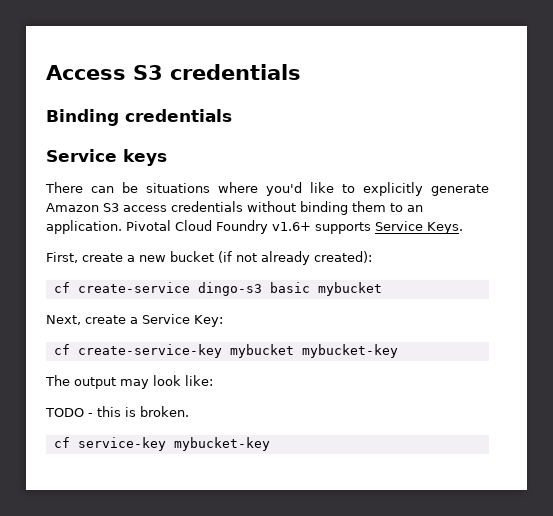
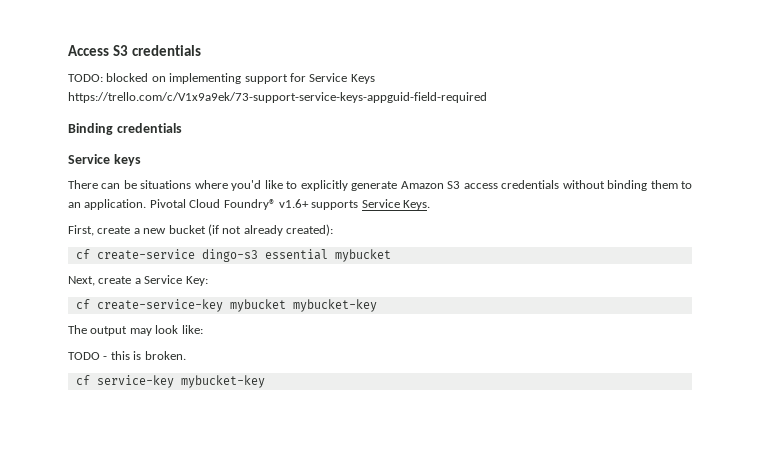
(301, 72) none -> [68,73,375,84] [68,92,487,103] // TODO: blocked on implementing support for Service Keys https://trello.com/c/V1x9a9ek/73-support-service-keys-appguid-field-required
[216,220,268,234] Foundry -> [223,199,276,210] Foundry®
[269,282,310,293] basic -> [264,249,328,260] essential

